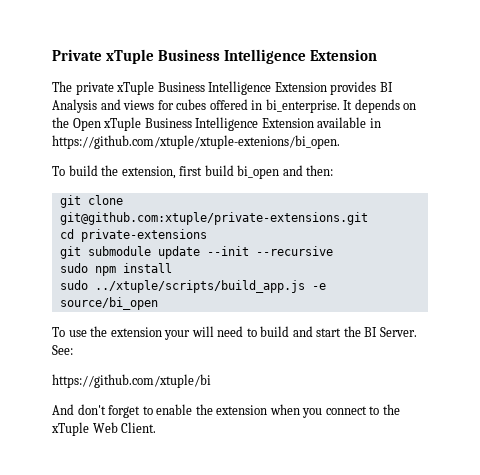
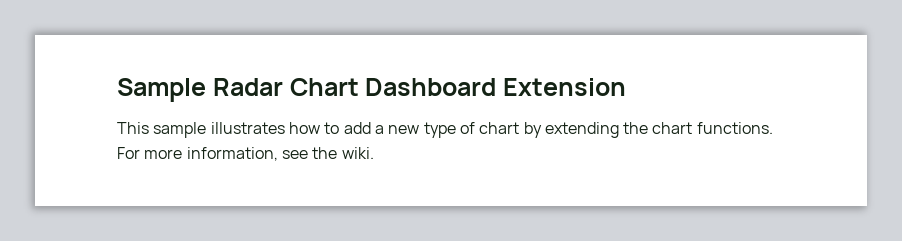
[52,49,378,64] [52,81,393,95] [52,99,417,113] [52,117,381,131] [52,135,340,149] [52,165,334,179] [59,195,123,208] [59,212,368,225] [59,229,207,242] [59,246,333,259] [59,263,172,276] [59,280,326,293] [59,297,158,310] [52,326,417,340] [52,345,73,355] [52,374,211,388] [52,404,400,418] [51,422,157,436] Private xTuple Business Intelligence Extension // The private xTuple Business Intelligence Extension provides BI Analysis and views for cubes offered in bi_enterprise. It depends on the Open xTuple Business Intelligence Extension available in https://github.com/xtuple/xtuple-extenions/bi_open. // To build the extension, first build bi_open and then: // git clone git@github.com:xtuple/private-extensions.git // cd private-extensions // git submodule update --init --recursive // sudo npm install // sudo ../xtuple/scripts/build_app.js -e source/bi_open // To use the extension your will need to build and start the BI Server. See: // https://github.com/xtuple/bi // And don't forget to enable the extension when you connect to the xTuple Web Client. -> [117,78,626,102] [117,122,773,138] [117,147,374,161] Sample Radar Chart Dashboard Extension // This sample illustrates how to add a new type of chart by extending the chart functions. For more information, see the wiki.

